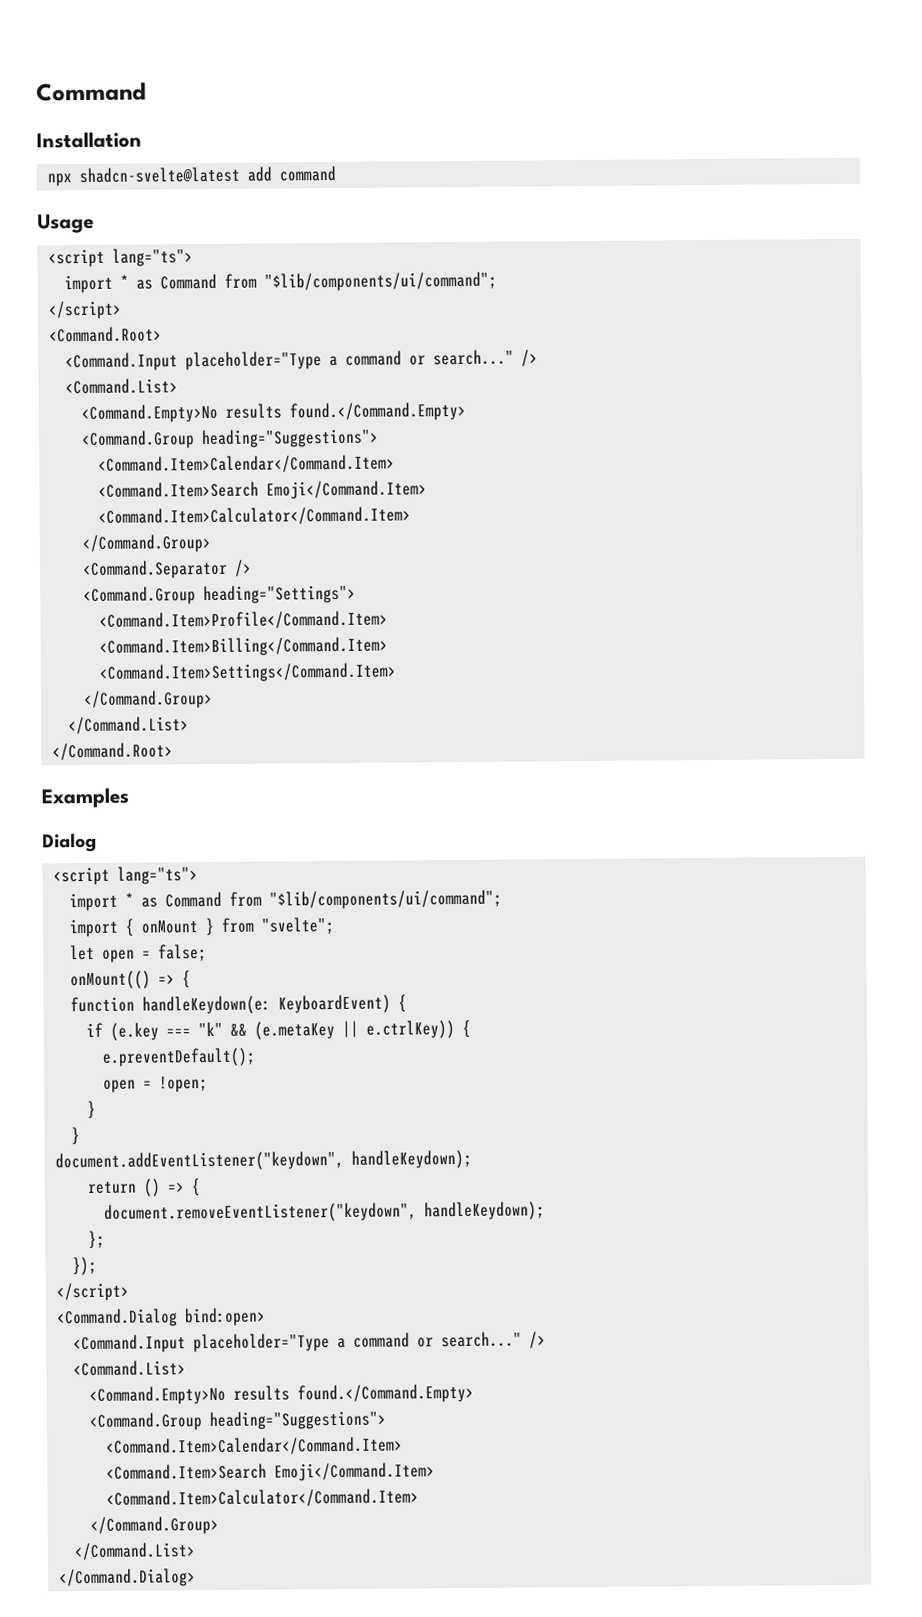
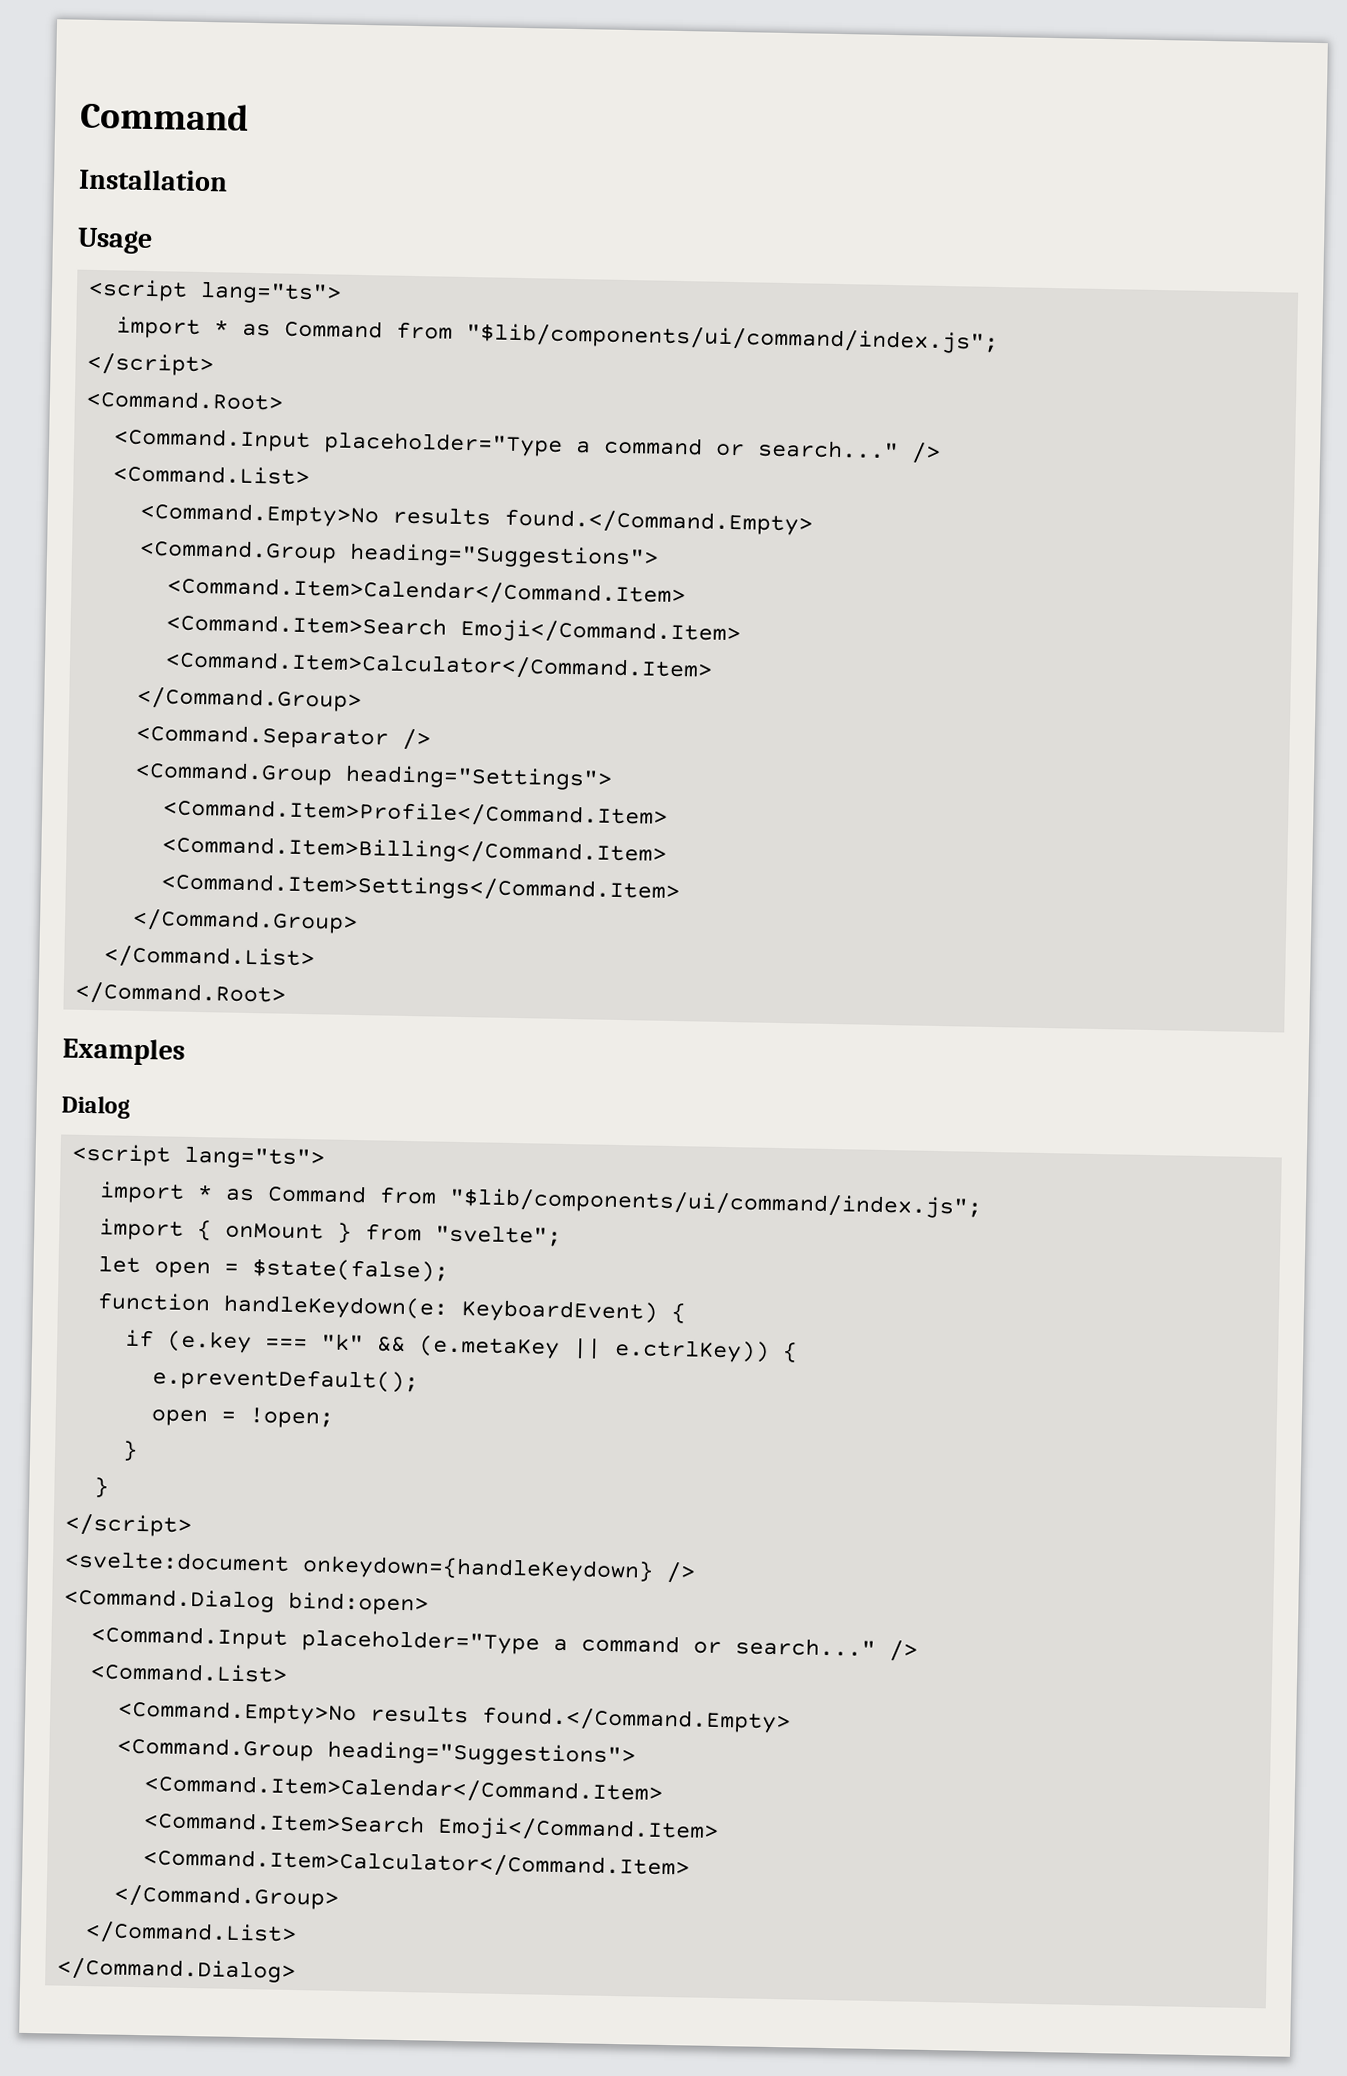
[46,165,336,187] // npx shadcn-svelte@latest add command -> (228, 180) none
[263,271,497,292] "$lib/components/ui/command"; -> [466,322,1000,355] "$lib/components/ui/command/index.js";
[268,889,502,910] "$lib/components/ui/command"; -> [449,1187,984,1219] "$lib/components/ui/command/index.js";
[157,944,207,962] [69,970,191,990] false; // onMount(() => { -> [252,1258,450,1283] $state(false);
[54,1149,472,1172] [86,1178,201,1197] [103,1201,545,1223] [87,1230,105,1250] [71,1256,97,1276] [55,1282,129,1302] document.addEventListener("keydown", handleKeydown); // return () => { // document.removeEventListener("keydown", handleKeydown); // }; // }); // </script> -> [65,1513,193,1538] [64,1550,697,1584] </script> // <svelte:document onkeydown={handleKeydown} />

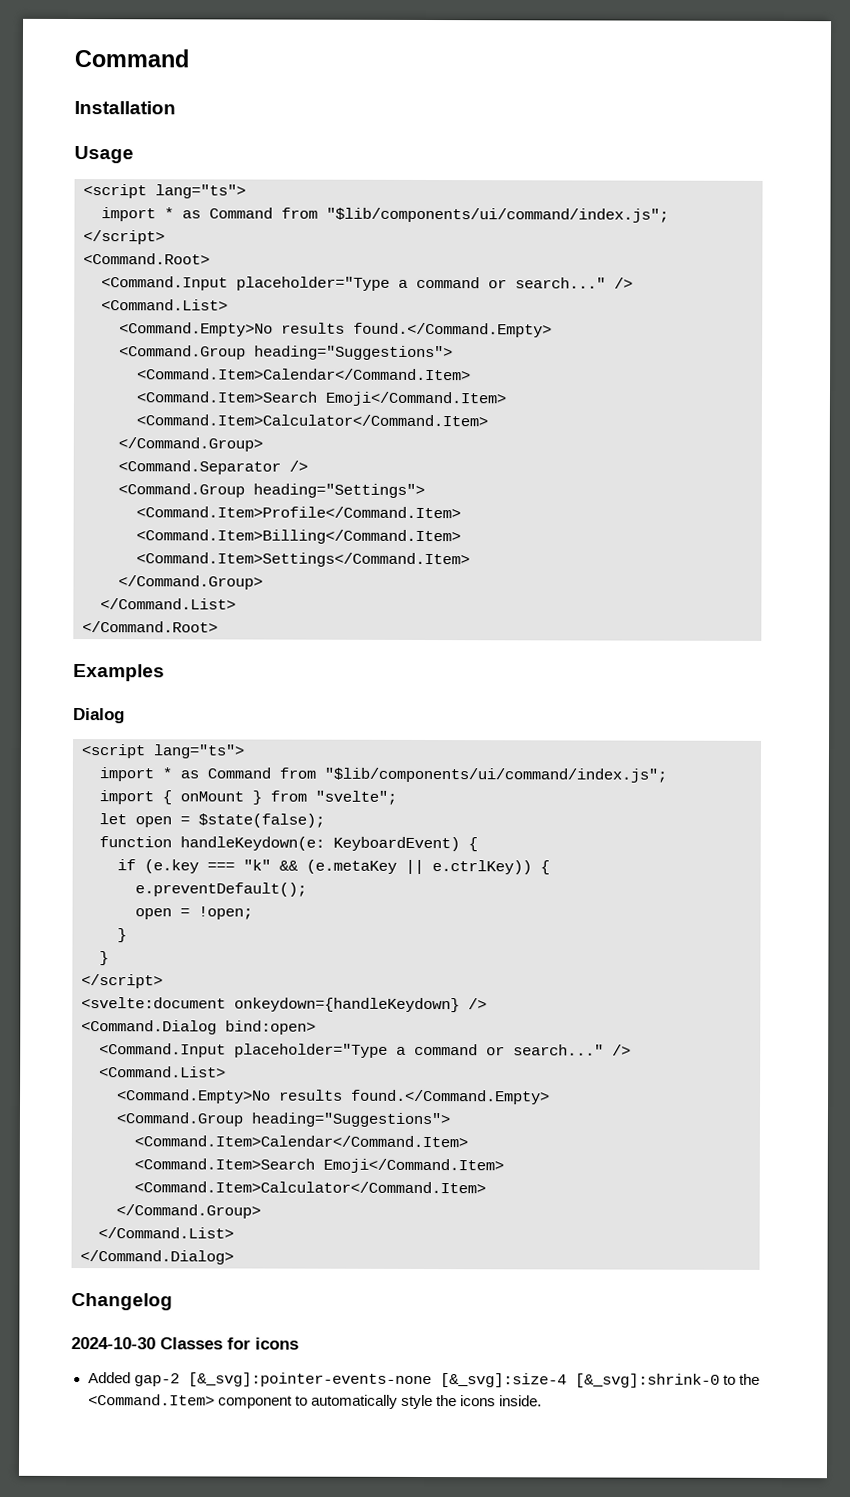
(297, 1970) none -> [71,1293,173,1311] [71,1337,299,1350] [87,1372,760,1388] [87,1394,542,1410] // Changelog // 2024-10-30 Classes for icons // Added gap-2 [&_svg]:pointer-events-none [&_svg]:size-4 [&_svg]:shrink-0 to the <Command.Item> component to automatically style the icons inside.

